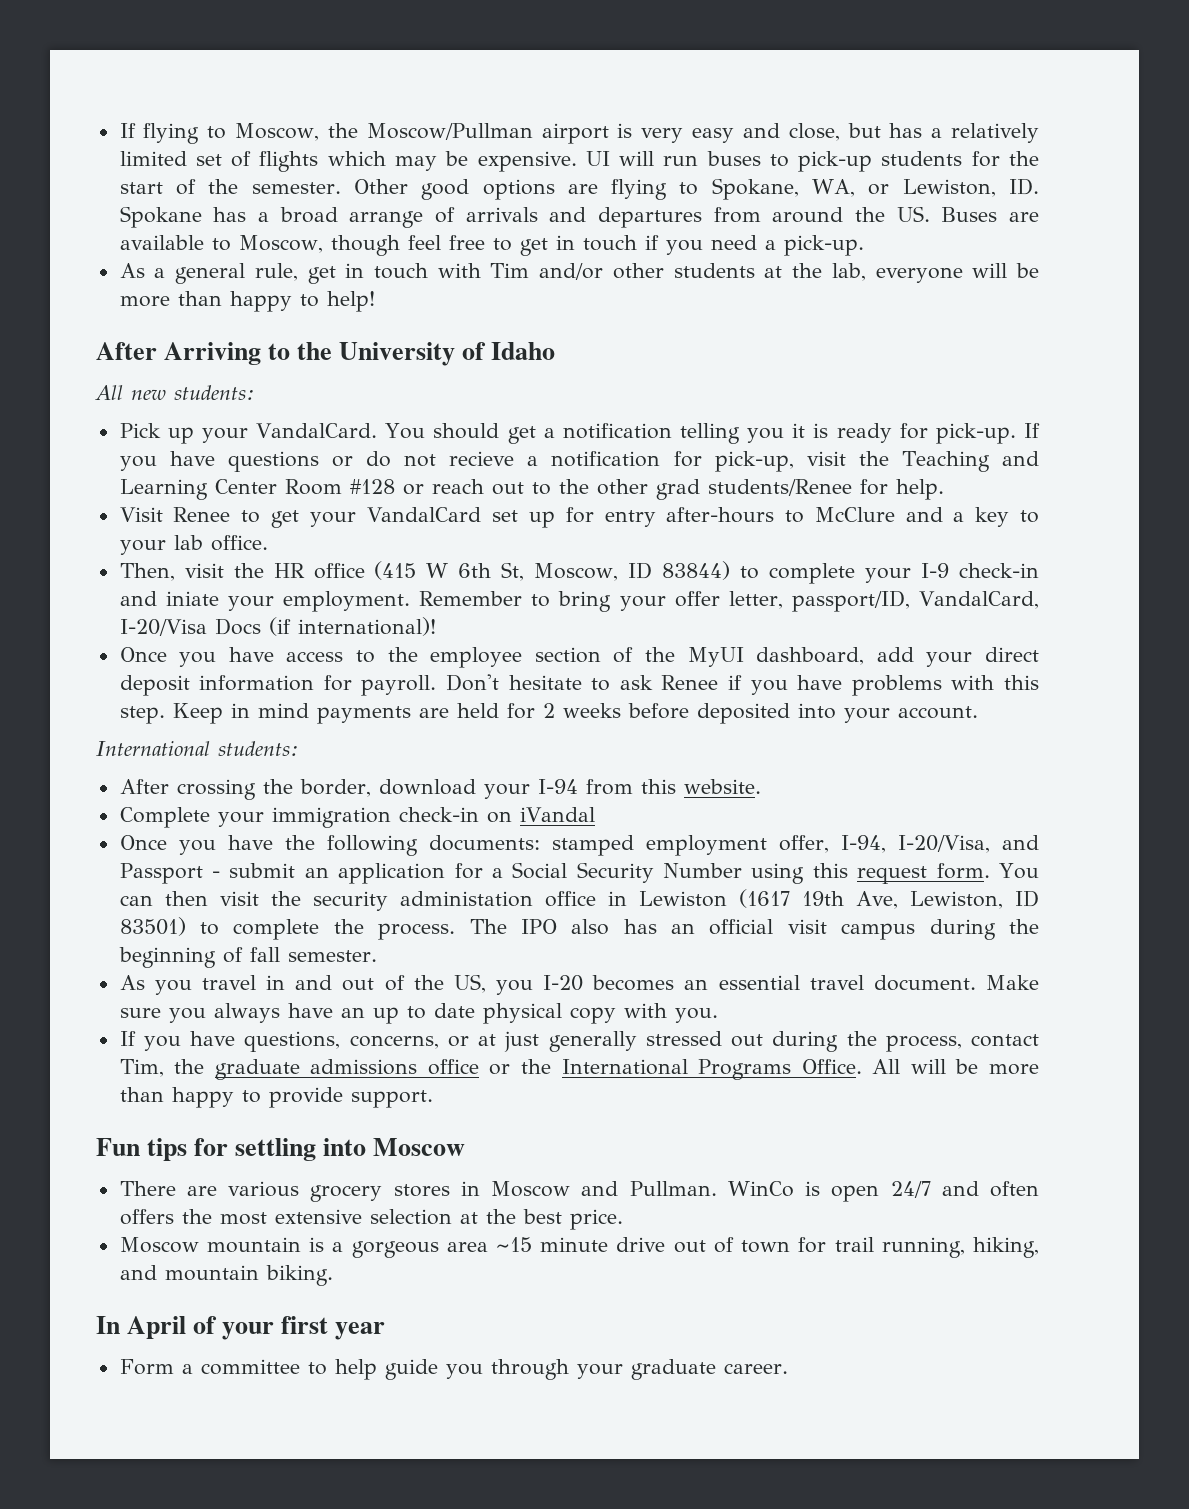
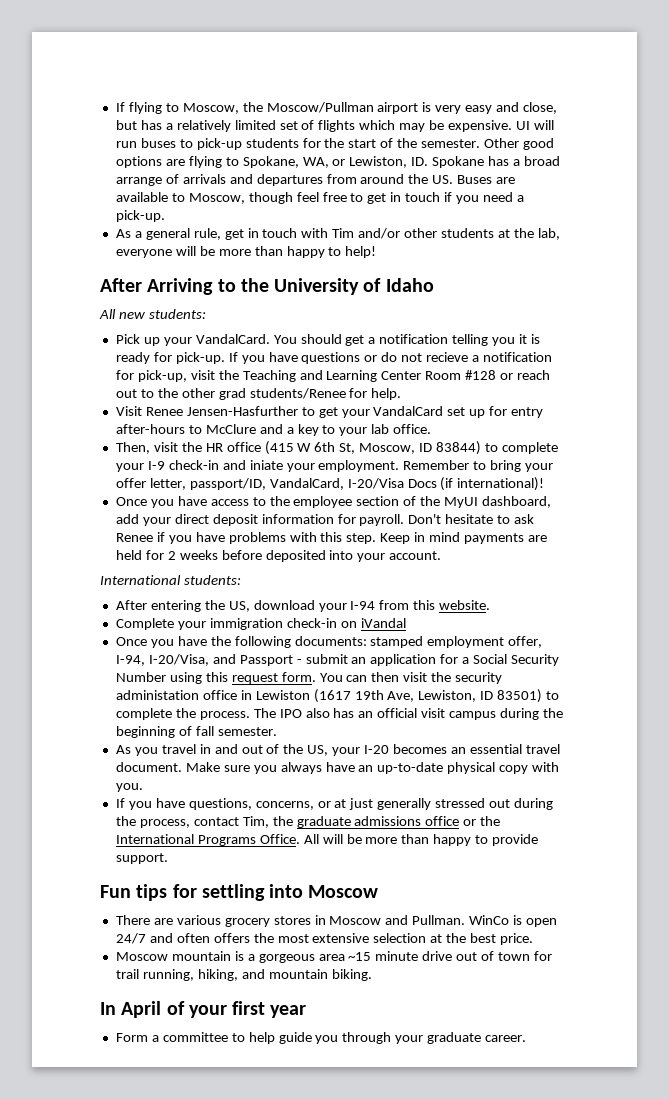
(231, 514) none -> [186,406,298,416] Jensen-Hasfurther
[176,779,371,800] crossing the border, -> [150,600,250,612] entering the US,
[495,980,533,995] you -> [332,747,361,756] your
[372,1003,475,1024] up to date -> [377,762,444,774] up-to-date

